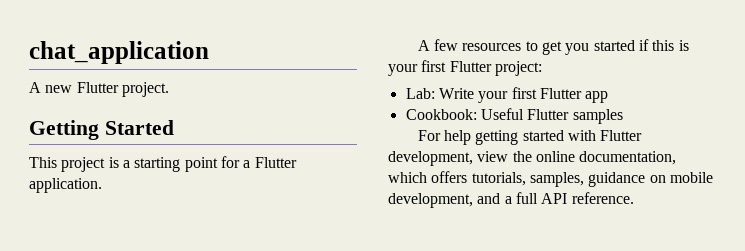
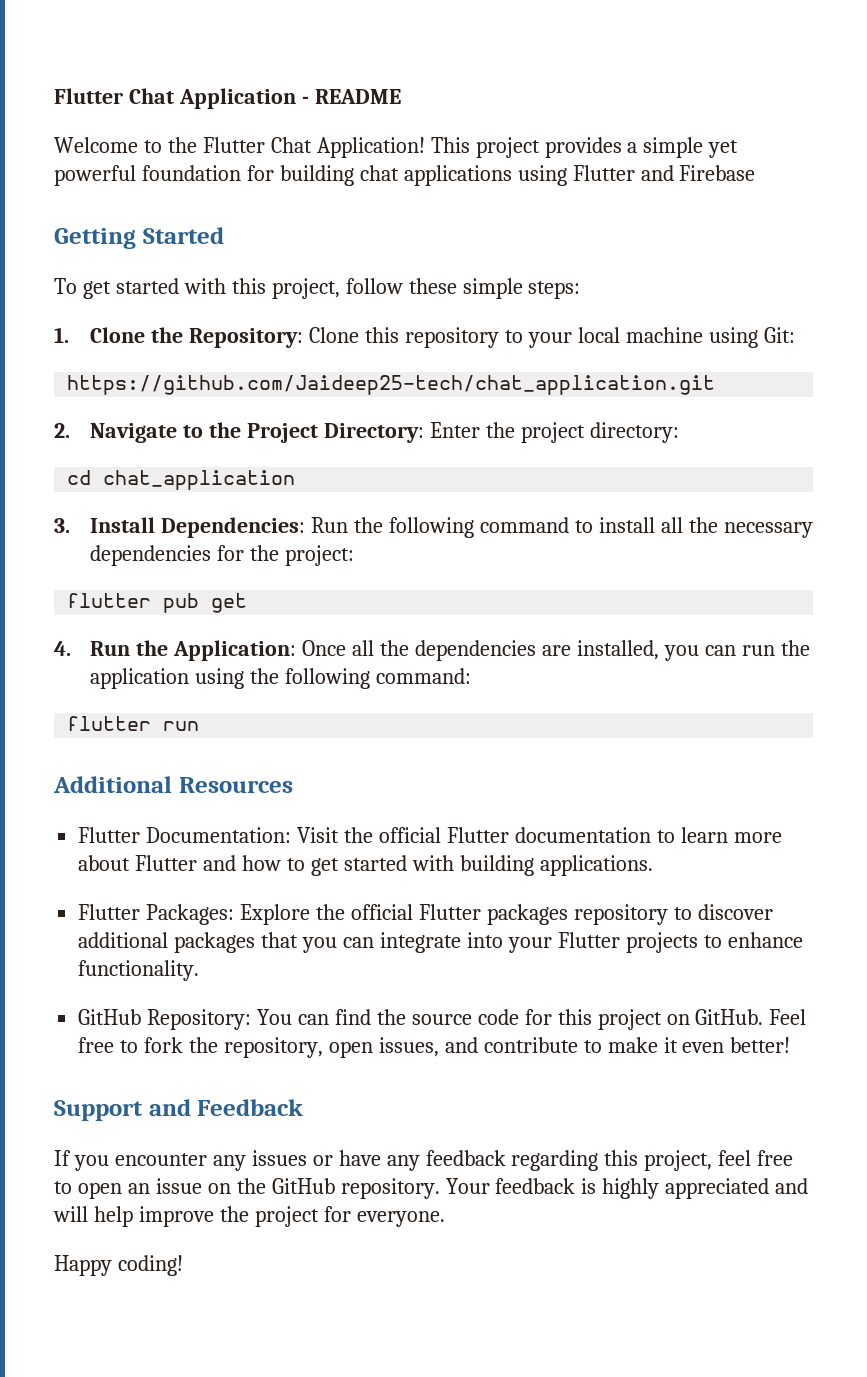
[29,41,209,64] [29,82,169,97] [29,120,174,140] [29,156,297,172] [29,178,102,193] [417,39,689,55] [388,60,542,76] [405,87,609,103] [405,108,623,124] [417,130,643,145] [388,151,677,166] [388,171,713,187] [388,192,634,208] chat_application // A new Flutter project. // Getting Started // This project is a starting point for a Flutter application. // A few resources to get you started if this is your first Flutter project: // Lab: Write your first Flutter app // Cookbook: Useful Flutter samples // For help getting started with Flutter development, view the online documentation, which offers tutorials, samples, guidance on mobile development, and a full API reference. -> [54,88,401,109] [54,137,739,158] [54,165,756,186] [54,227,224,249] [54,278,581,299] [54,327,795,348] [67,375,716,395] [54,422,679,443] [67,470,296,490] [54,517,813,538] [90,545,355,566] [67,593,248,613] [54,640,810,661] [90,668,472,689] [67,716,200,731] [53,776,293,793] [78,827,782,843] [78,855,653,876] [78,904,773,925] [78,932,803,953] [78,960,200,981] [78,1009,807,1030] [78,1037,791,1058] [54,1099,304,1121] [54,1150,794,1171] [54,1178,809,1199] [53,1206,445,1227] [54,1255,183,1276] Flutter Chat Application - README // Welcome to the Flutter Chat Application! This project provides a simple yet powerful foundation for building chat applications using Flutter and Firebase // Getting Started // To get started with this project, follow these simple steps: // 1. Clone the Repository: Clone this repository to your local machine using Git: // https://github.com/Jaideep25-tech/chat_application.git // 2. Navigate to the Project Directory: Enter the project directory: // cd chat_application // 3. Install Dependencies: Run the following command to install all the necessary dependencies for the project: // flutter pub get // 4. Run the Application: Once all the dependencies are installed, you can run the application using the following command: // flutter run // Additional Resources // Flutter Documentation: Visit the official Flutter documentation to learn more about Flutter and how to get started with building applications. // Flutter Packages: Explore the official Flutter packages repository to discover additional packages that you can integrate into your Flutter projects to enhance functionality. // GitHub Repository: You can find the source code for this project on GitHub. Feel free to fork the repository, open issues, and contribute to make it even better! // Support and Feedback // If you encounter any issues or have any feedback regarding this project, feel free to open an issue on the GitHub repository. Your feedback is highly appreciated and will help improve the project for everyone. // Happy coding!

